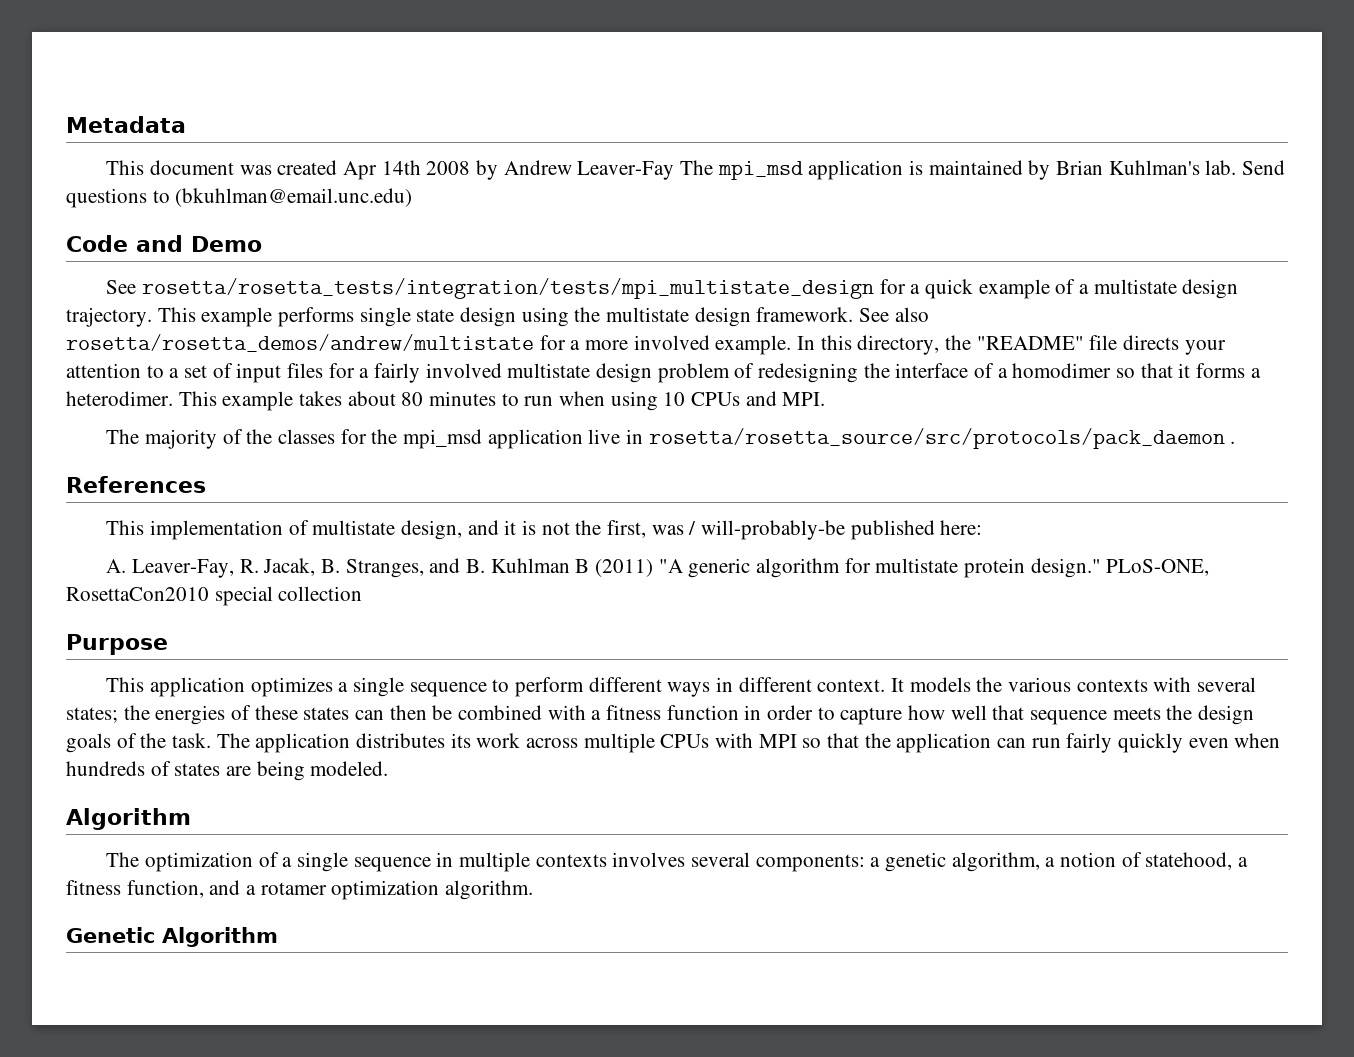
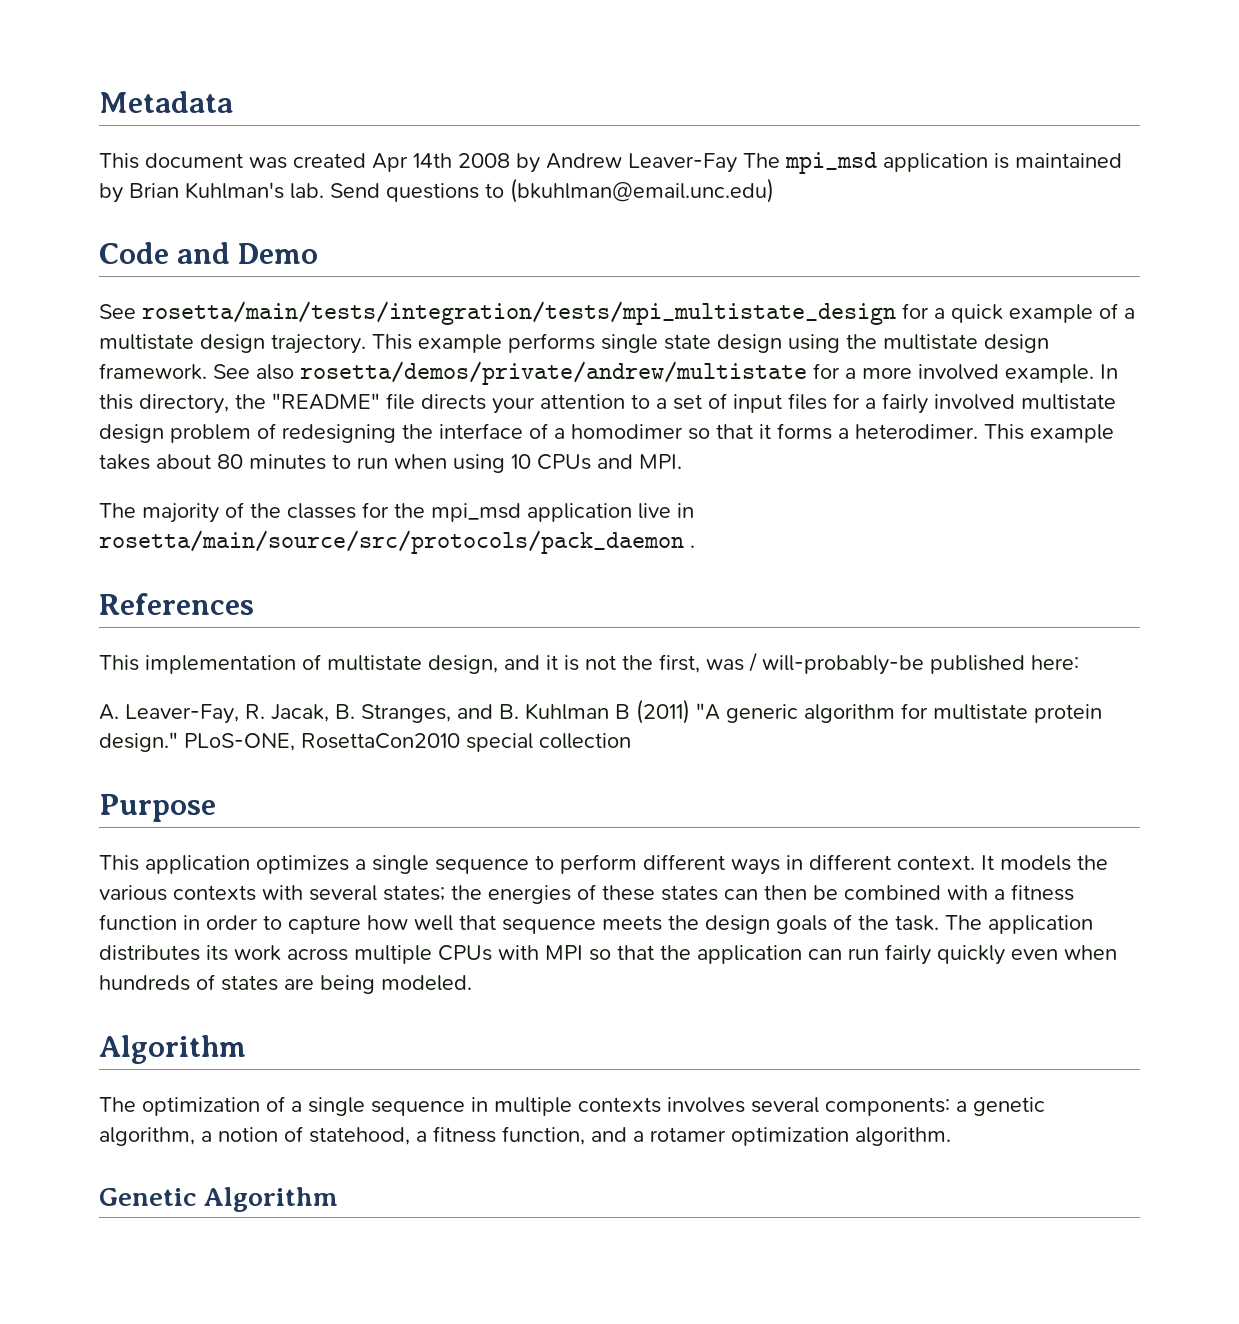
[142,278,875,299] rosetta/rosetta_tests/integration/tests/mpi_multistate_design -> [142,301,896,325] rosetta/main/tests/integration/tests/mpi_multistate_design
[66,334,534,352] rosetta/rosetta_demos/andrew/multistate -> [300,361,807,385] rosetta/demos/private/andrew/multistate
[648,428,1225,449] rosetta/rosetta_source/src/protocols/pack_daemon -> [99,530,684,554] rosetta/main/source/src/protocols/pack_daemon

